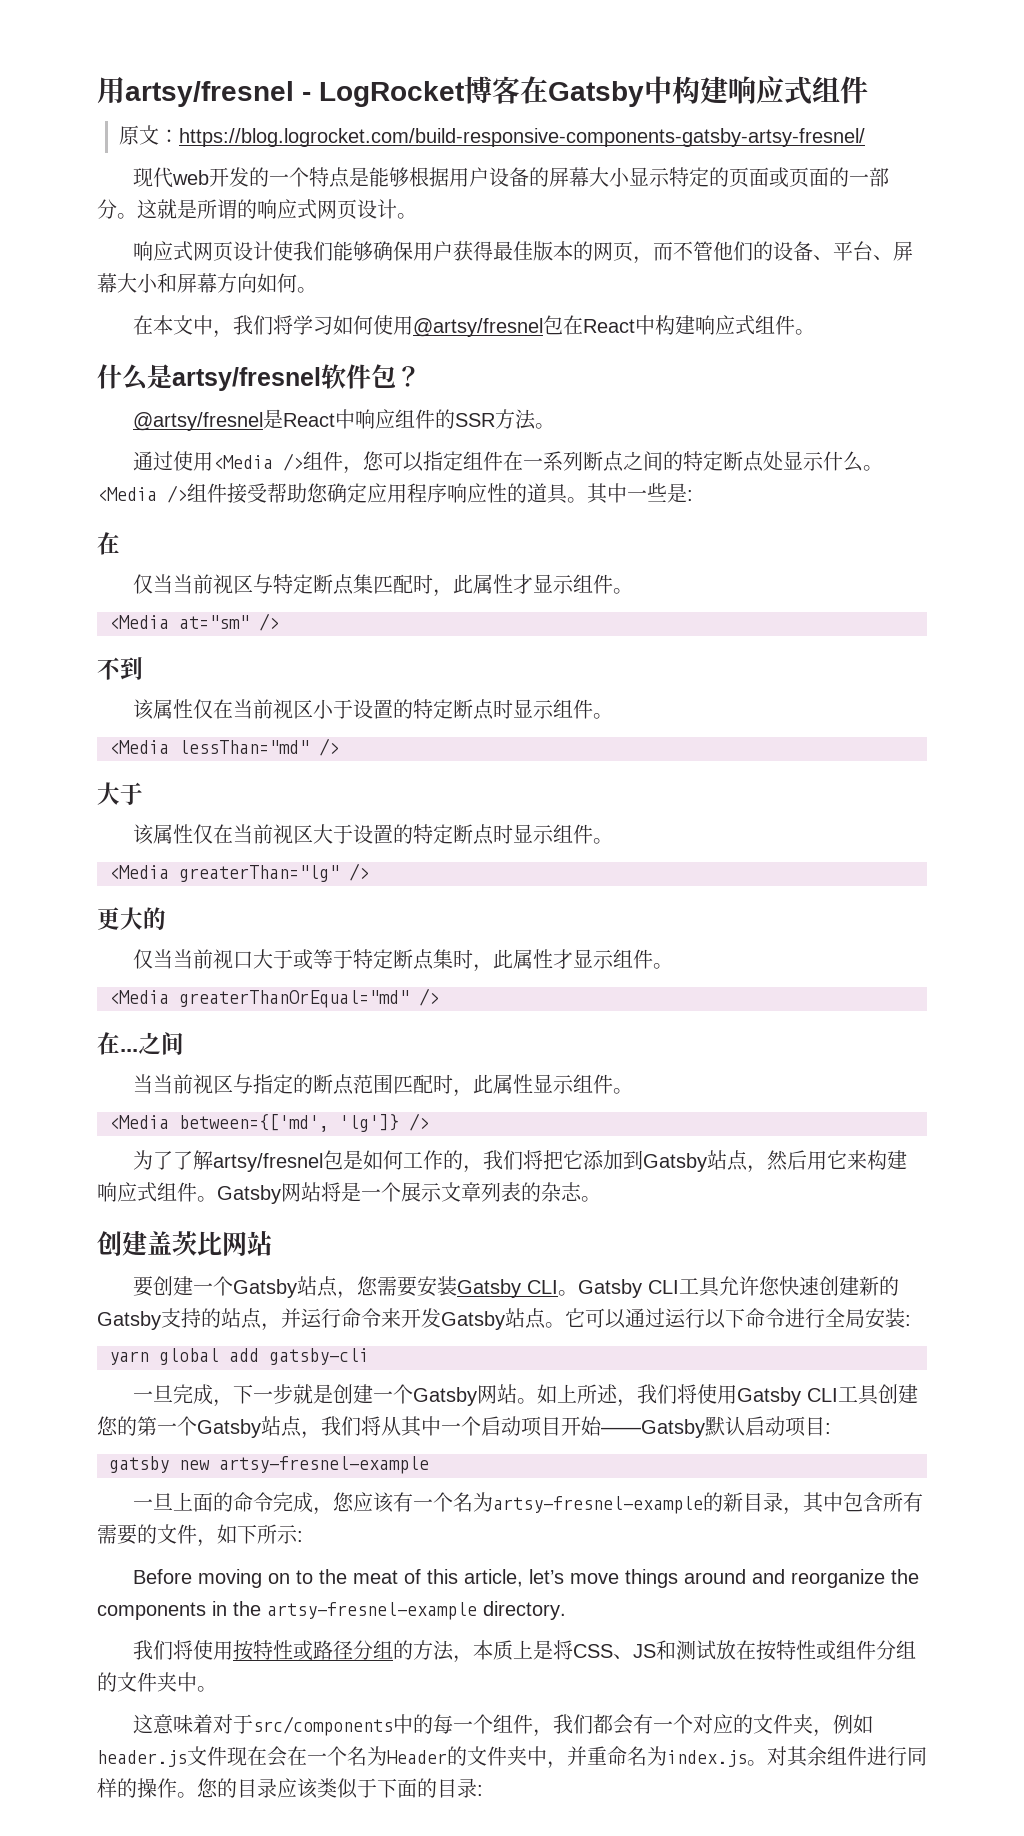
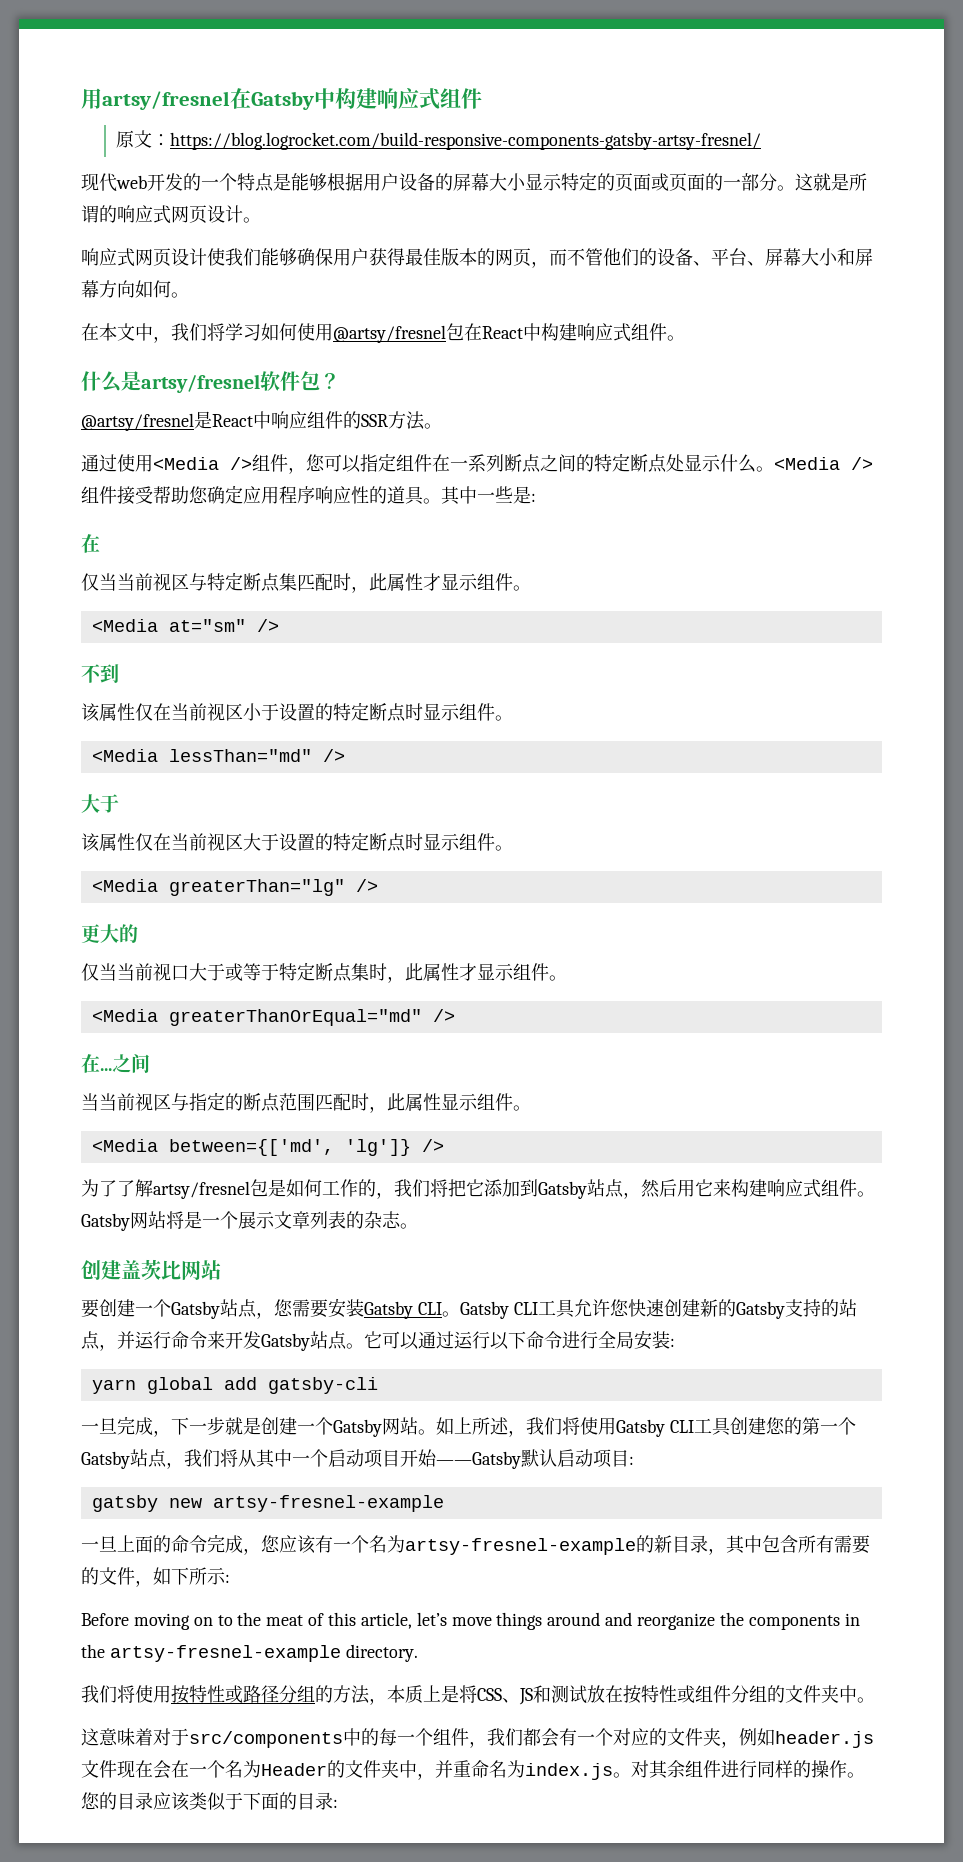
[302,76,520,107] - LogRocket博客 -> (230, 100) none

